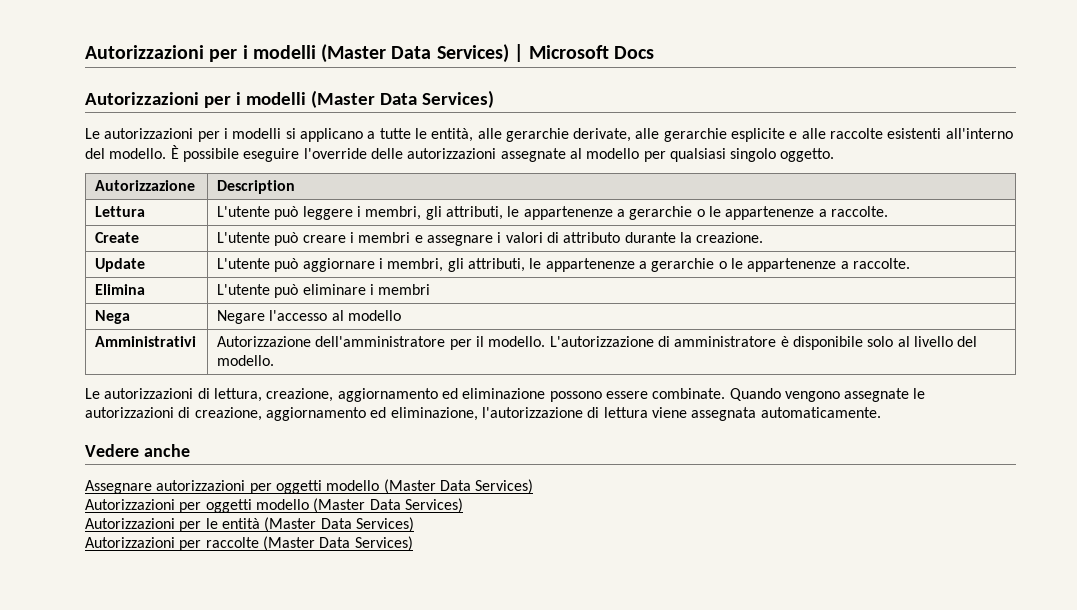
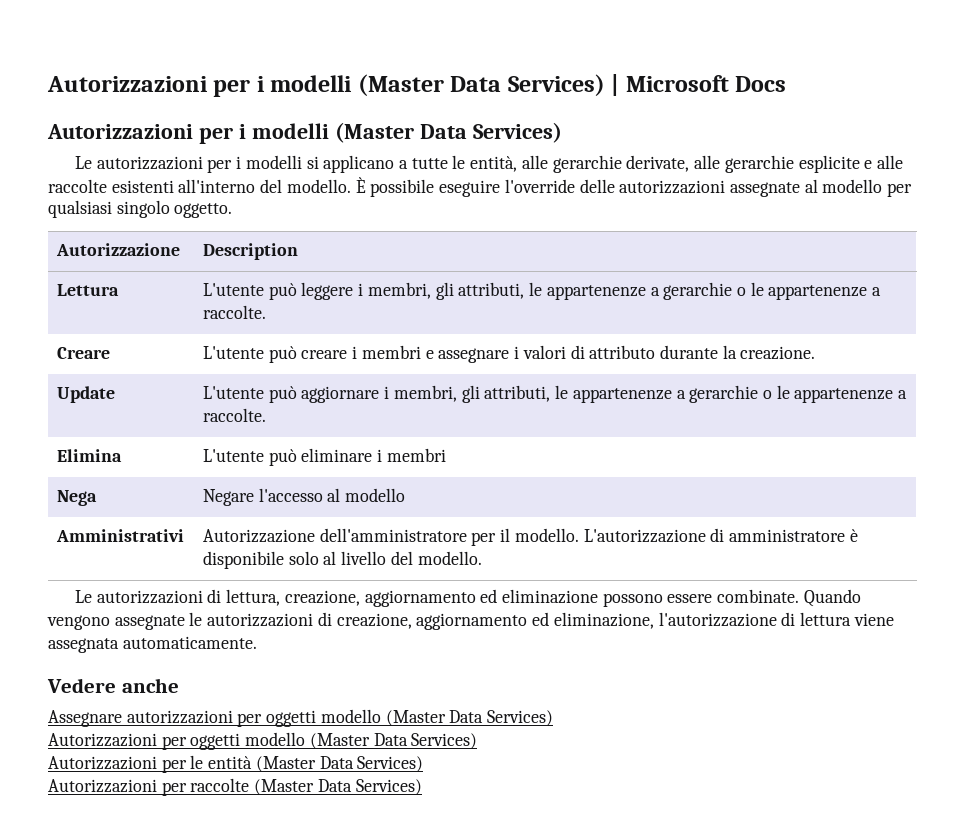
[95,232,140,243] Create -> [57,347,111,359] Creare

